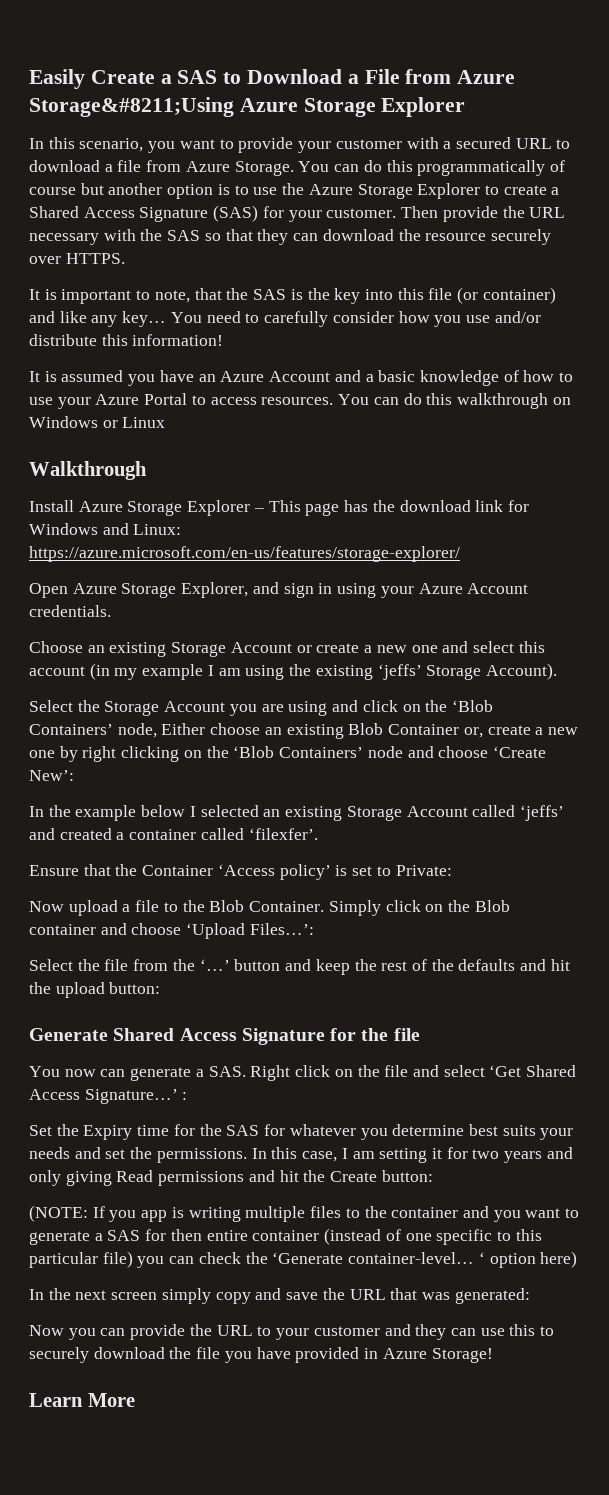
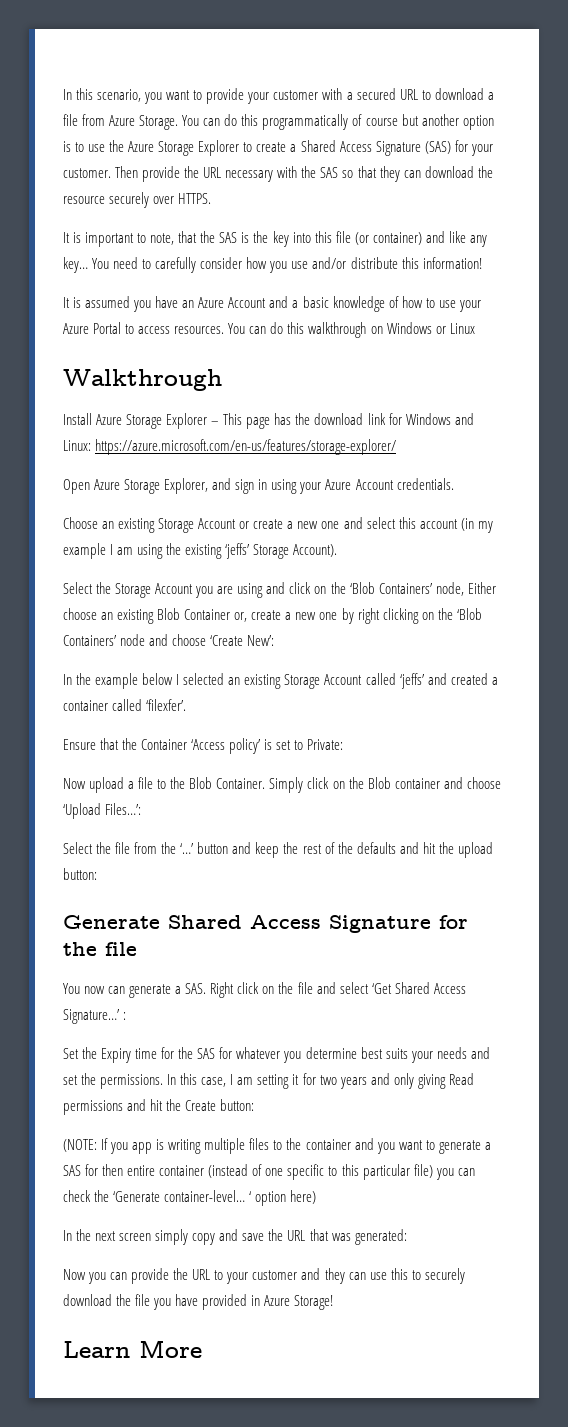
[29,69,516,89] [29,97,466,117] Easily Create a SAS to Download a File from Azure Storage&#8211;Using Azure Storage Explorer // -> (63, 94) none

